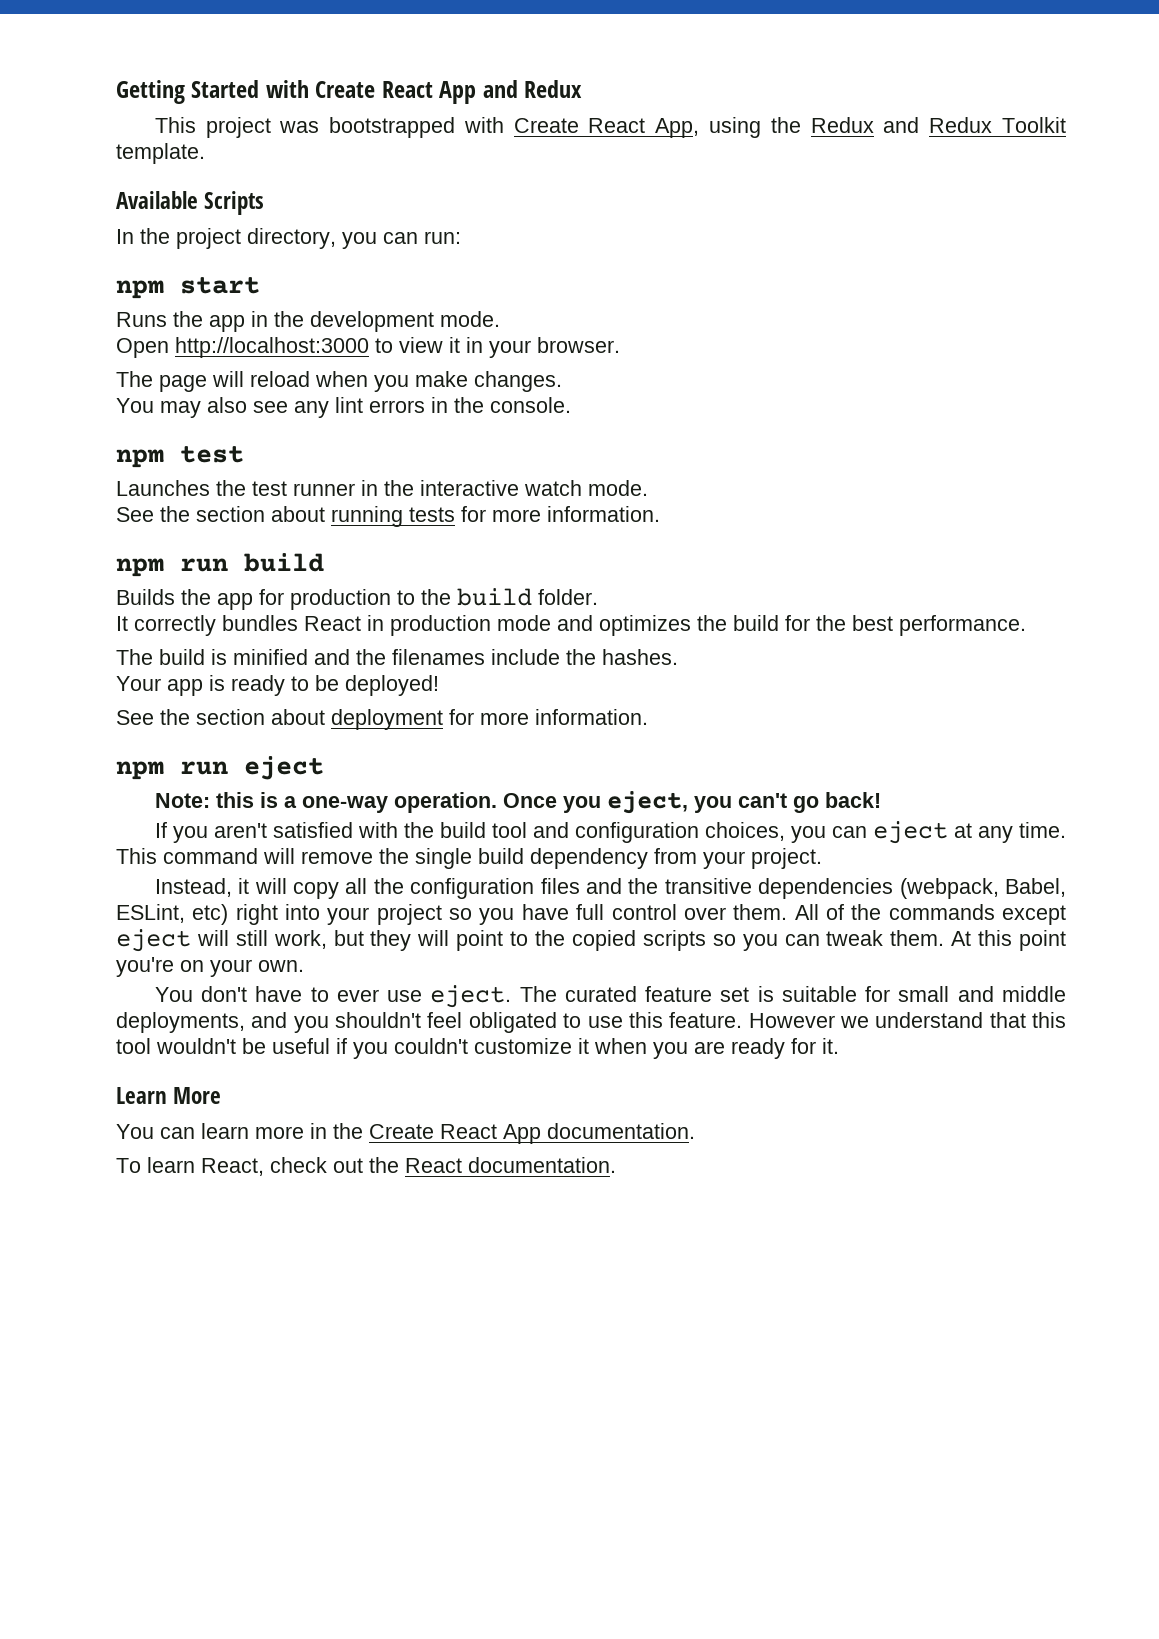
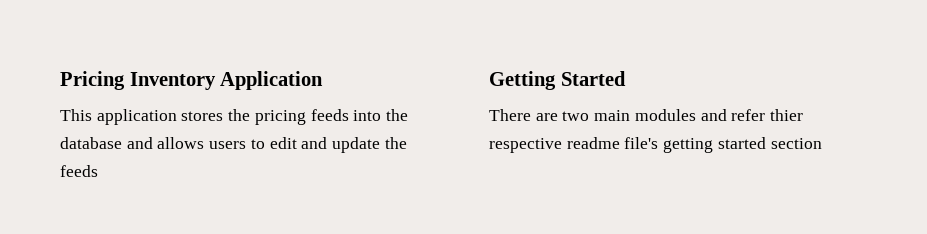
[116,80,583,104] [154,117,1067,138] [116,143,205,164] [116,191,265,215] [116,228,461,249] [116,277,260,299] [116,311,500,332] [116,337,620,358] [116,371,562,392] [116,397,571,418] [116,446,244,468] [116,480,648,496] [116,506,660,527] [116,553,324,577] [116,588,598,610] [116,615,1026,636] [116,649,678,665] [116,675,439,696] [116,709,648,730] [116,756,324,780] [154,791,881,814] [154,821,1066,844] [116,848,822,869] [154,878,1067,899] [116,904,1067,925] [116,929,1067,952] [116,957,304,977] [154,985,1066,1008] [116,1012,1066,1033] [116,1038,839,1059] [116,1087,222,1104] [116,1123,695,1144] [116,1157,616,1176] Getting Started with Create React App and Redux // This project was bootstrapped with Create React App, using the Redux and Redux Toolkit template. // Available Scripts // In the project directory, you can run: // npm start // Runs the app in the development mode. // Open http://localhost:3000 to view it in your browser. // The page will reload when you make changes. // You may also see any lint errors in the console. // npm test // Launches the test runner in the interactive watch mode. // See the section about running tests for more information. // npm run build // Builds the app for production to the build folder. // It correctly bundles React in production mode and optimizes the build for the best performance. // The build is minified and the filenames include the hashes. // Your app is ready to be deployed! // See the section about deployment for more information. // npm run eject // Note: this is a one-way operation. Once you eject, you can't go back! // If you aren't satisfied with the build tool and configuration choices, you can eject at any time. This command will remove the single build dependency from your project. // Instead, it will copy all the configuration files and the transitive dependencies (webpack, Babel, ESLint, etc) right into your project so you have full control over them. All of the commands except eject will still work, but they will point to the copied scripts so you can tweak them. At this point you're on your own. // You don't have to ever use eject. The curated feature set is suitable for small and middle deployments, and you shouldn't feel obligated to use this feature. However we understand that this tool wouldn't be useful if you couldn't customize it when you are ready for it. // Learn More // You can learn more in the Create React App documentation. // To learn React, check out the React documentation. -> [60,71,324,90] [60,109,409,125] [60,137,407,153] [60,165,98,177] [489,71,626,90] [489,109,804,121] [489,137,822,153] Pricing Inventory Application // This application stores the pricing feeds into the database and allows users to edit and update the feeds // Getting Started // There are two main modules and refer thier respective readme file's getting started section

